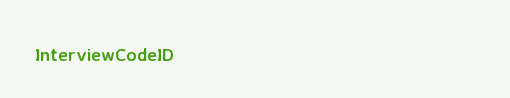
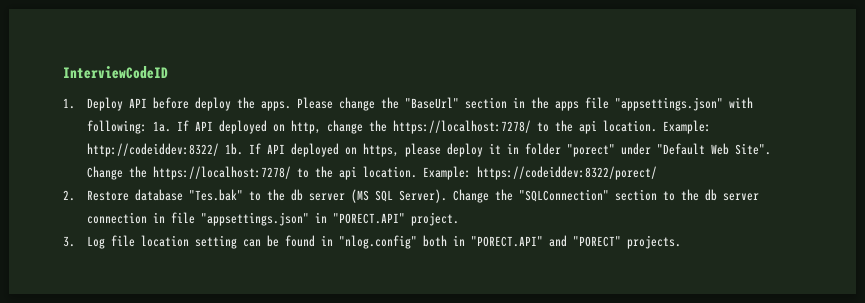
(174, 54) none -> [63,97,754,111] [87,120,712,134] [87,143,772,157] [87,166,658,180] [63,189,760,203] [87,212,460,226] [63,235,682,249] // 1. Deploy API before deploy the apps. Please change the "BaseUrl" section in the apps file "appsettings.json" with following: 1a. If API deployed on http, change the https://localhost:7278/ to the api location. Example: http://codeiddev:8322/ 1b. If API deployed on https, please deploy it in folder "porect" under "Default Web Site". Change the https://localhost:7278/ to the api location. Example: https://codeiddev:8322/porect/ // 2. Restore database "Tes.bak" to the db server (MS SQL Server). Change the "SQLConnection" section to the db server connection in file "appsettings.json" in "PORECT.API" project. // 3. Log file location setting can be found in "nlog.config" both in "PORECT.API" and "PORECT" projects.

